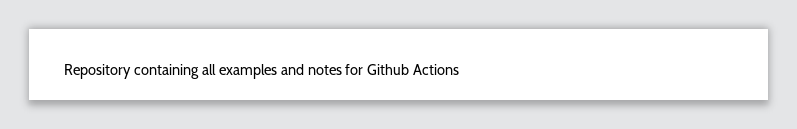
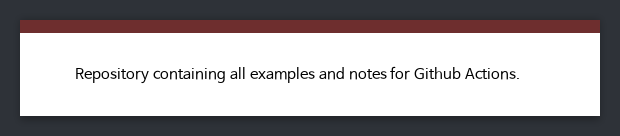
[413,64,460,75] Actions -> [465,68,521,80] Actions.

